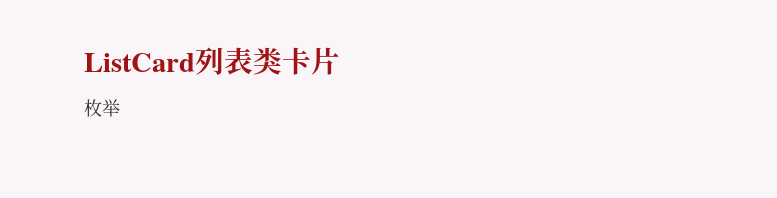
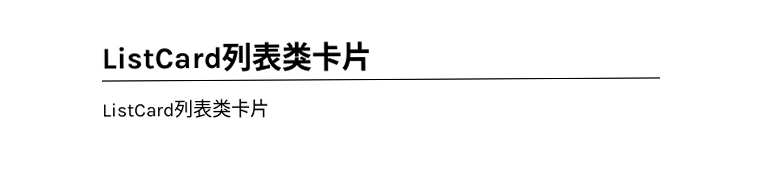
[84,99,120,117] 枚举 -> [102,98,270,119] ListCard列表类卡片

